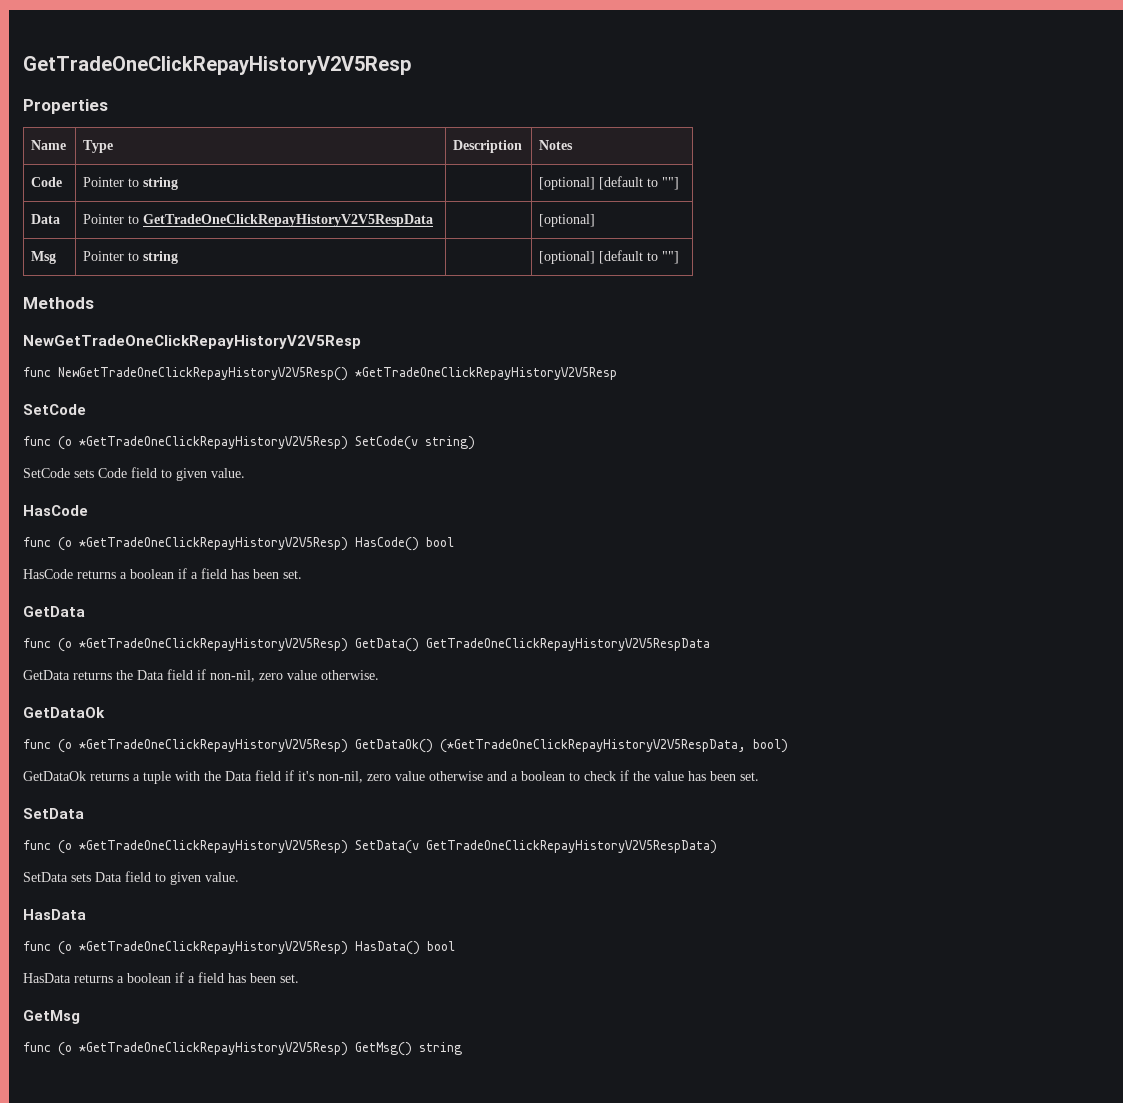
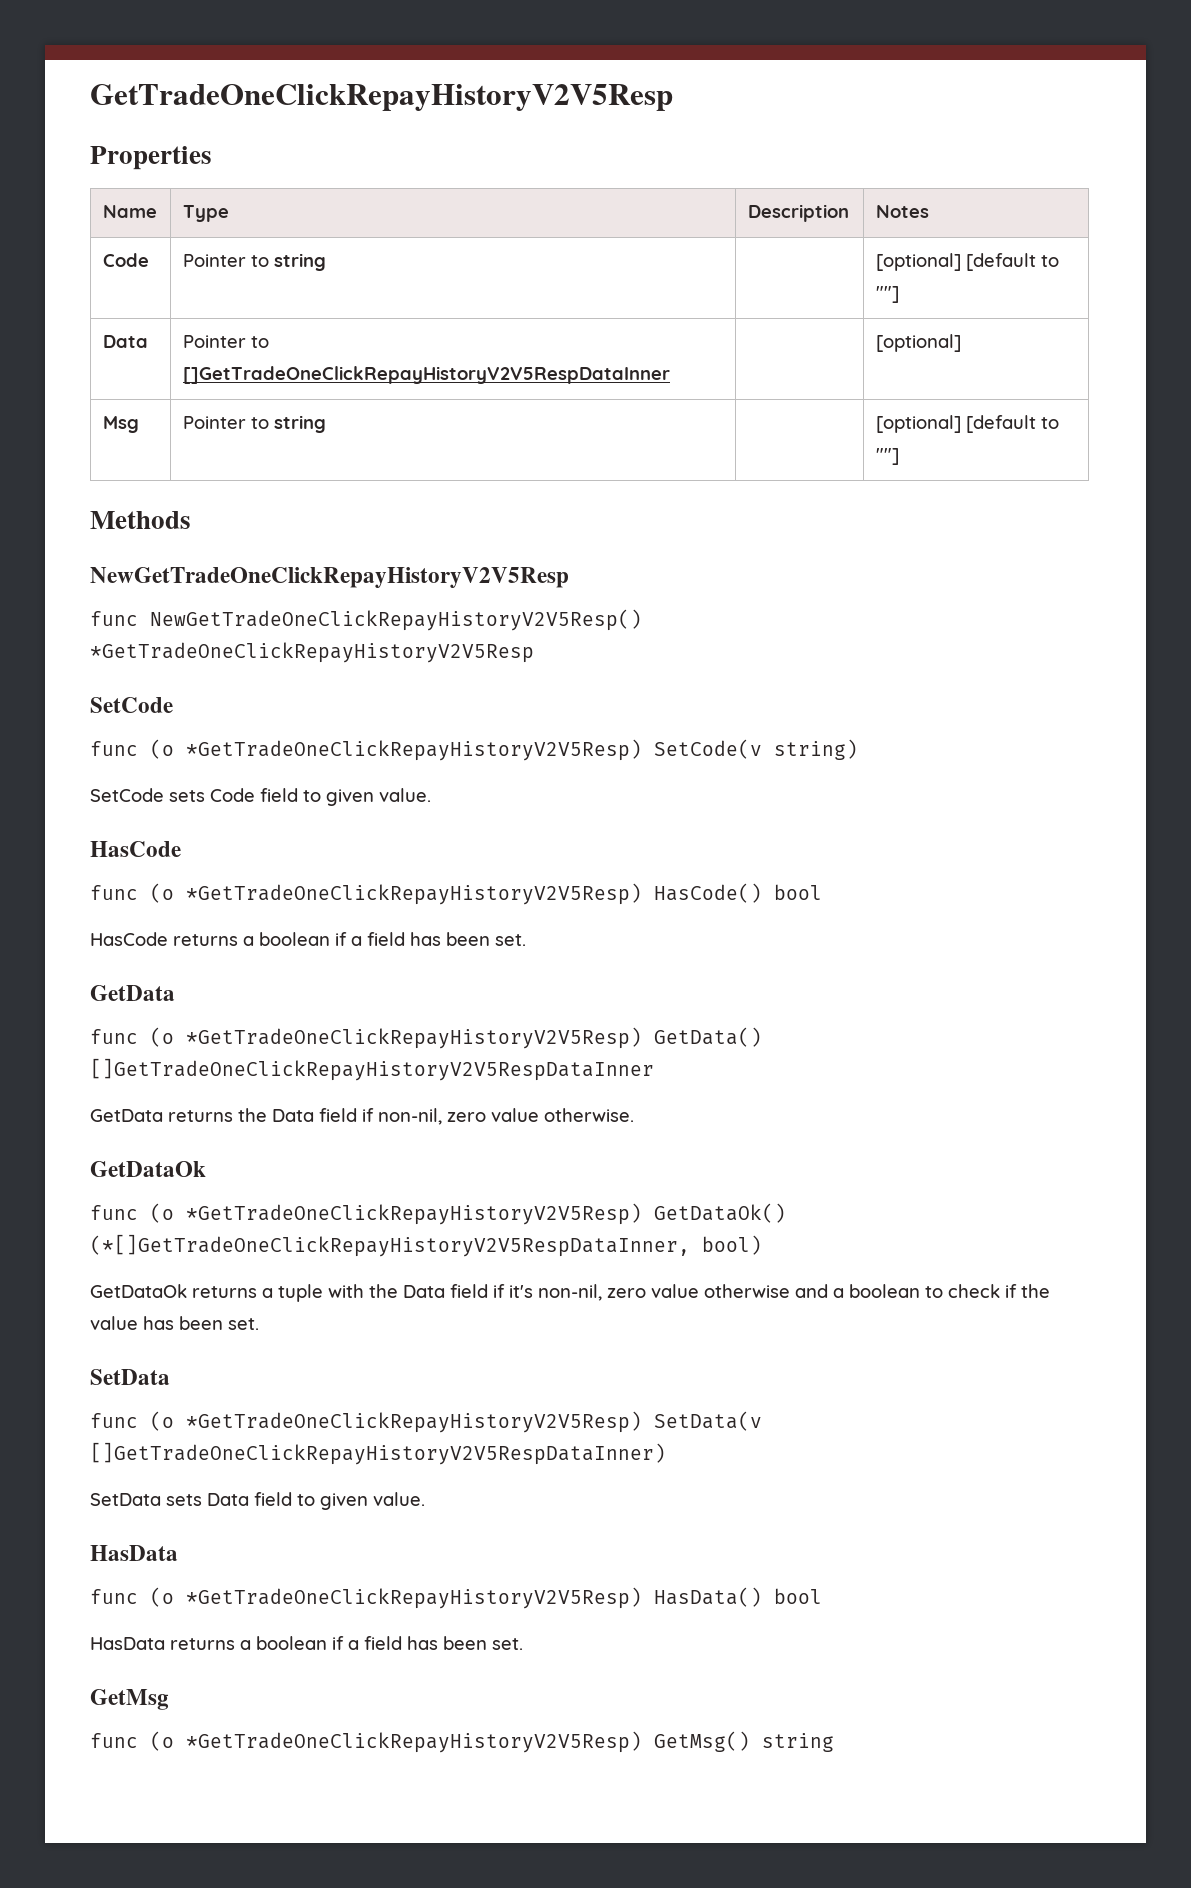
[143,214,434,227] GetTradeOneClickRepayHistoryV2V5RespData -> [182,366,670,384] []GetTradeOneClickRepayHistoryV2V5RespDataInner
[426,638,710,651] GetTradeOneClickRepayHistoryV2V5RespData -> [90,1058,654,1081] []GetTradeOneClickRepayHistoryV2V5RespDataInner
[440,739,746,753] (*GetTradeOneClickRepayHistoryV2V5RespData, -> [90,1234,690,1257] (*[]GetTradeOneClickRepayHistoryV2V5RespDataInner,
[426,840,717,854] GetTradeOneClickRepayHistoryV2V5RespData) -> [90,1442,666,1465] []GetTradeOneClickRepayHistoryV2V5RespDataInner)

